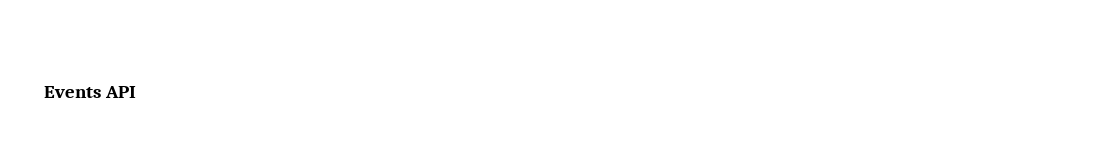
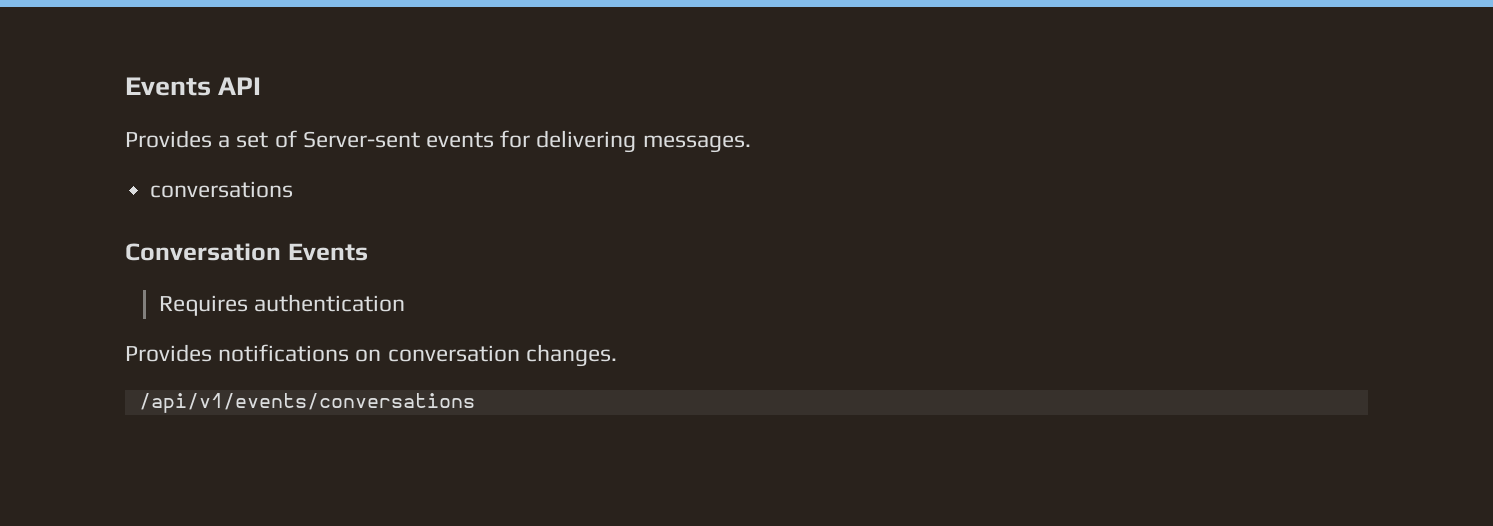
(136, 92) none -> [125,130,751,153] [150,181,294,198] [125,243,368,261] [158,294,406,316] [125,344,617,367] [138,393,475,413] // Provides a set of Server-sent events for delivering messages. // conversations // Conversation Events // Requires authentication // Provides notifications on conversation changes. // /api/v1/events/conversations

